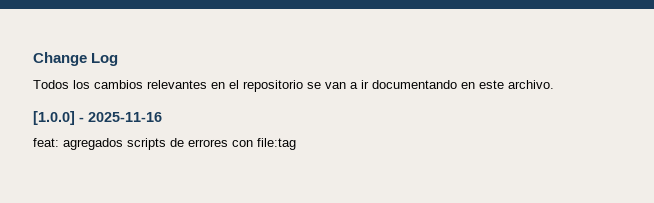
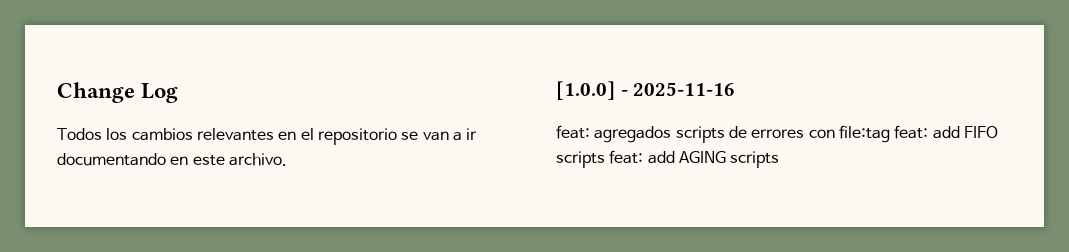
(296, 144) none -> [894,125,998,139] [556,150,780,168] feat: add FIFO scripts feat: add AGING scripts

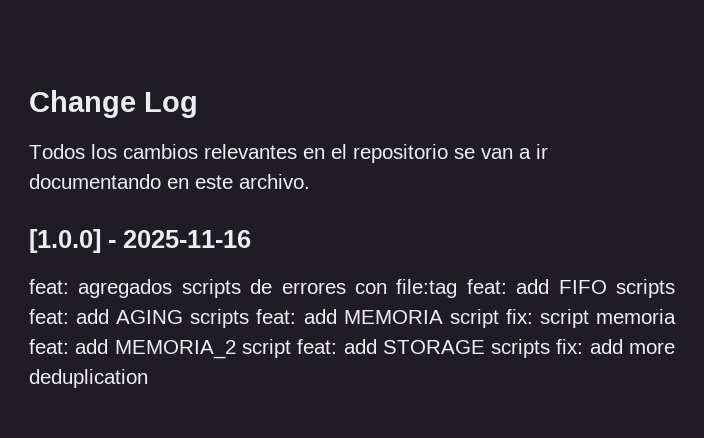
(780, 159) none -> [256,309,677,328] [29,339,675,359] [29,369,148,388] feat: add MEMORIA script fix: script memoria feat: add MEMORIA_2 script feat: add STORAGE scripts fix: add more deduplication

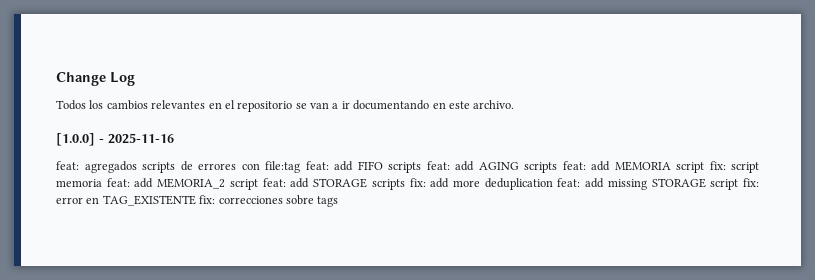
(148, 378) none -> [557,178,759,190] [56,195,339,207] feat: add missing STORAGE script fix: error en TAG_EXISTENTE fix: correcciones sobre tags

